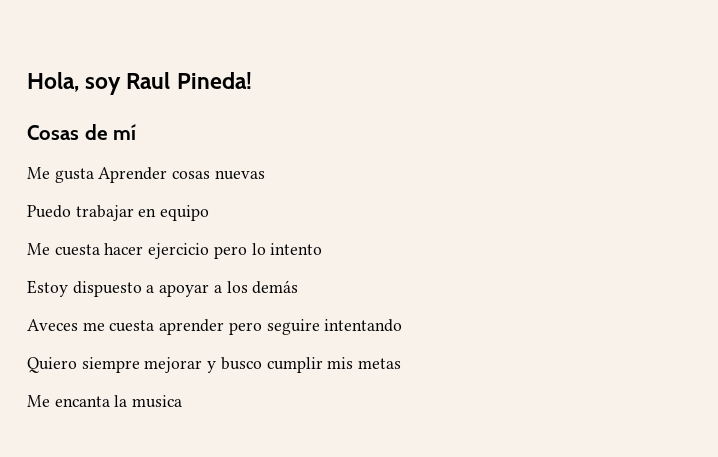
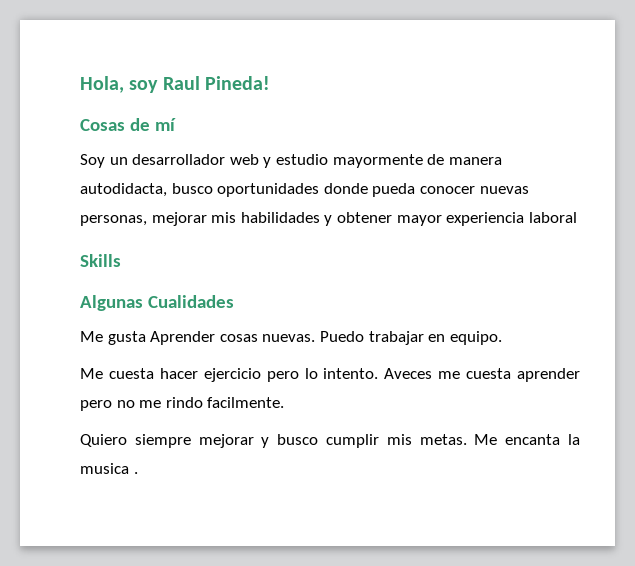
(137, 132) none -> [80,154,502,168] [80,183,529,197] [80,212,577,226] [80,254,121,267] [80,295,234,311] // Soy un desarrollador web y estudio mayormente de manera autodidacta, busco oportunidades donde pueda conocer nuevas personas, mejorar mis habilidades y obtener mayor experiencia laboral // Skills // Algunas Cualidades
[214,170,265,180] nuevas // -> [262,334,316,342] nuevas.
[160,205,210,221] equipo -> [449,331,502,345] equipo.
[270,243,323,255] [27,280,299,297] intento // Estoy dispuesto a apoyar a los demás // -> [323,368,379,379] intento.
[266,319,403,335] seguire intentando -> [116,397,285,408] no me rindo facilmente.
[358,358,402,369] metas // -> [419,434,467,445] metas.
(183, 401) none -> [133,472,138,474] .

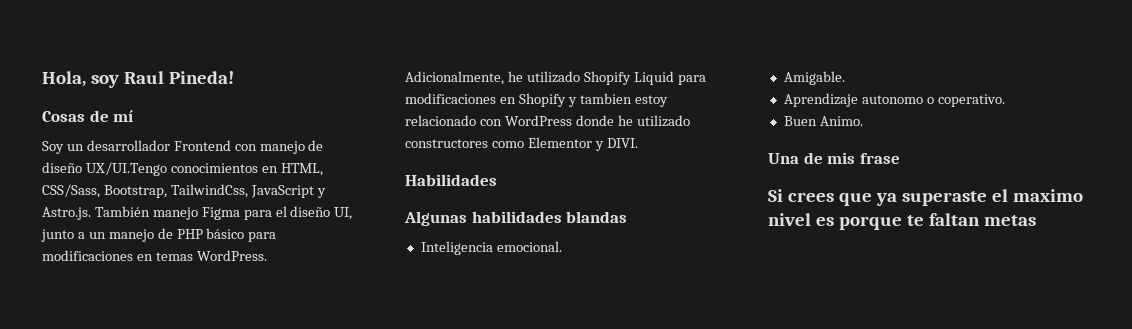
[229,154,502,168] [80,183,529,197] [80,212,577,226] [80,254,121,267] [80,295,234,311] [80,331,502,345] [80,368,580,382] [80,397,285,411] [80,434,580,448] [80,463,138,474] web y estudio mayormente de manera autodidacta, busco oportunidades donde pueda conocer nuevas personas, mejorar mis habilidades y obtener mayor experiencia laboral // Skills // Algunas Cualidades // Me gusta Aprender cosas nuevas. Puedo trabajar en equipo. // Me cuesta hacer ejercicio pero lo intento. Aveces me cuesta aprender pero no me rindo facilmente. // Quiero siempre mejorar y busco cumplir mis metas. Me encanta la musica . -> [173,140,324,154] [42,162,323,176] [42,184,326,198] [42,206,353,220] [41,228,277,242] [42,250,267,261] [405,71,706,85] [405,93,668,107] [405,115,690,127] [405,137,638,151] [405,174,497,186] [404,211,628,226] [420,241,562,255] [783,71,845,85] [783,93,1005,107] [783,116,863,126] [768,152,900,164] [768,189,1083,206] [768,213,1036,230] Frontend con manejo de diseño UX/UI.Tengo conocimientos en HTML, CSS/Sass, Bootstrap, TailwindCss, JavaScript y Astro.js. También manejo Figma para el diseño UI, junto a un manejo de PHP básico para modificaciones en temas WordPress. Adicionalmente, he utilizado Shopify Liquid para modificaciones en Shopify y tambien estoy relacionado con WordPress donde he utilizado constructores como Elementor y DIVI. // Habilidades // Algunas habilidades blandas // Inteligencia emocional. // Amigable. // Aprendizaje autonomo o coperativo. // Buen Animo. // Una de mis frase // Si crees que ya superaste el maximo nivel es porque te faltan metas

